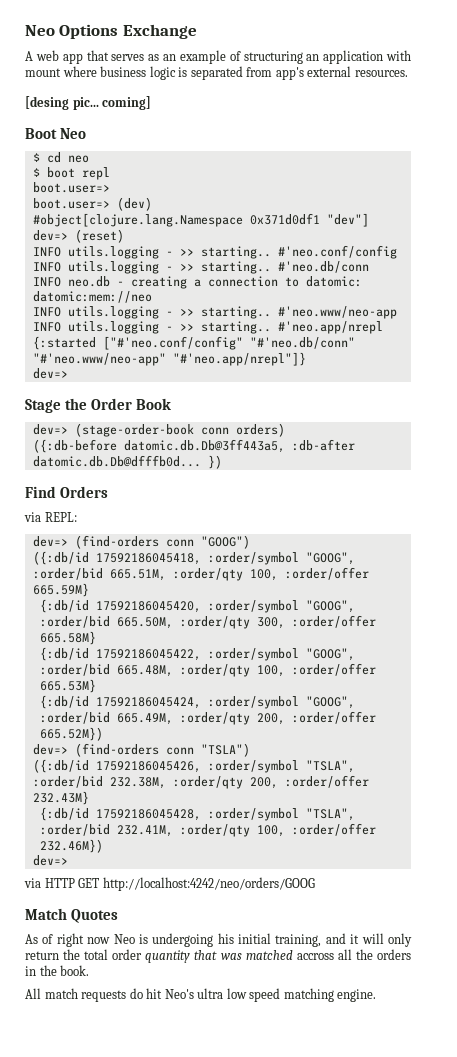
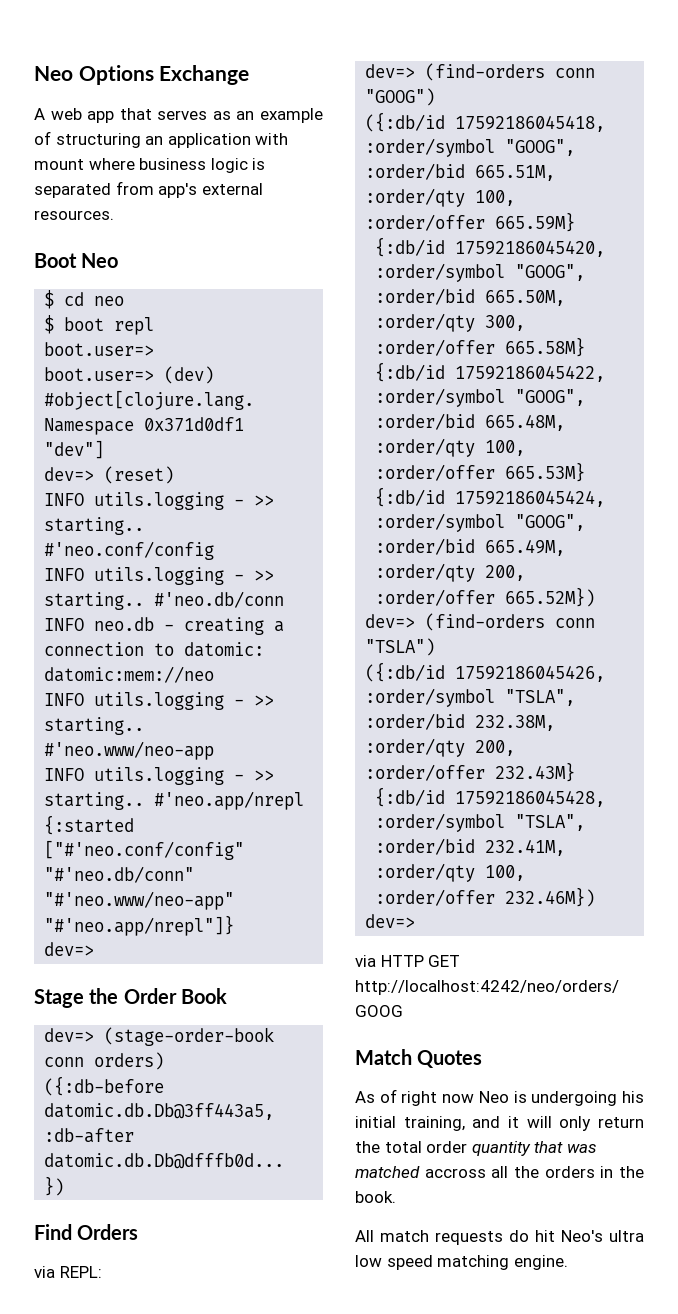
[25,96,152,110] // [desing pic... coming] -> (114, 215) none

